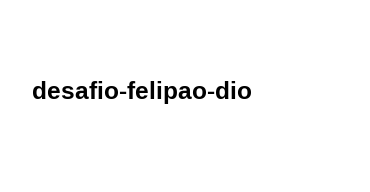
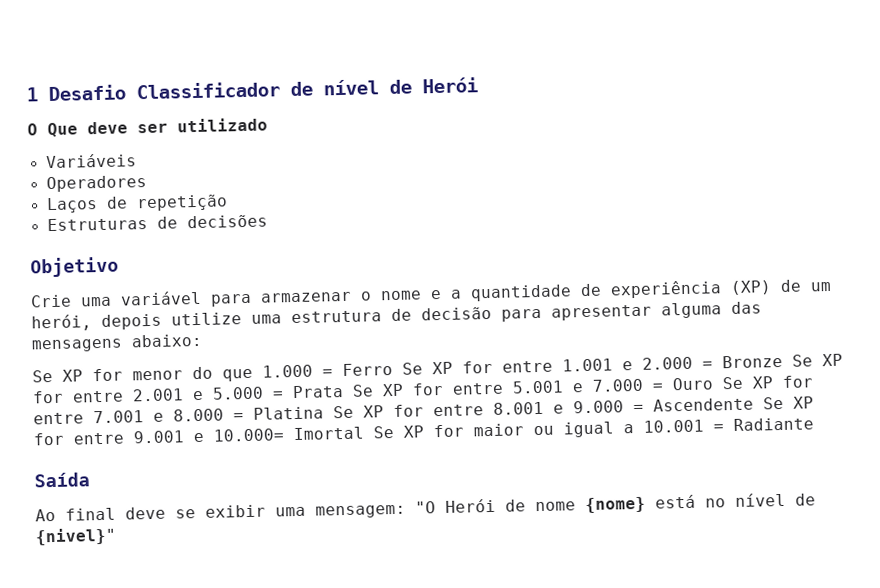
[32,81,252,104] desafio-felipao-dio -> [26,77,478,102] [27,117,268,138] [45,153,137,169] [45,175,147,193] [45,194,228,214] [46,214,268,232] [30,256,119,278] [30,279,832,308] [31,301,762,332] [31,333,203,353] [32,353,843,383] [32,375,814,404] [33,396,814,425] [33,417,814,446] [34,472,90,488] [35,492,816,522] [35,527,117,546] 1 Desafio Classificador de nível de Herói // O Que deve ser utilizado // Variáveis // Operadores // Laços de repetição // Estruturas de decisões // Objetivo // Crie uma variável para armazenar o nome e a quantidade de experiência (XP) de um herói, depois utilize uma estrutura de decisão para apresentar alguma das mensagens abaixo: // Se XP for menor do que 1.000 = Ferro Se XP for entre 1.001 e 2.000 = Bronze Se XP for entre 2.001 e 5.000 = Prata Se XP for entre 5.001 e 7.000 = Ouro Se XP for entre 7.001 e 8.000 = Platina Se XP for entre 8.001 e 9.000 = Ascendente Se XP for entre 9.001 e 10.000= Imortal Se XP for maior ou igual a 10.001 = Radiante // Saída // Ao final deve se exibir uma mensagem: "O Herói de nome {nome} está no nível de {nivel}"

